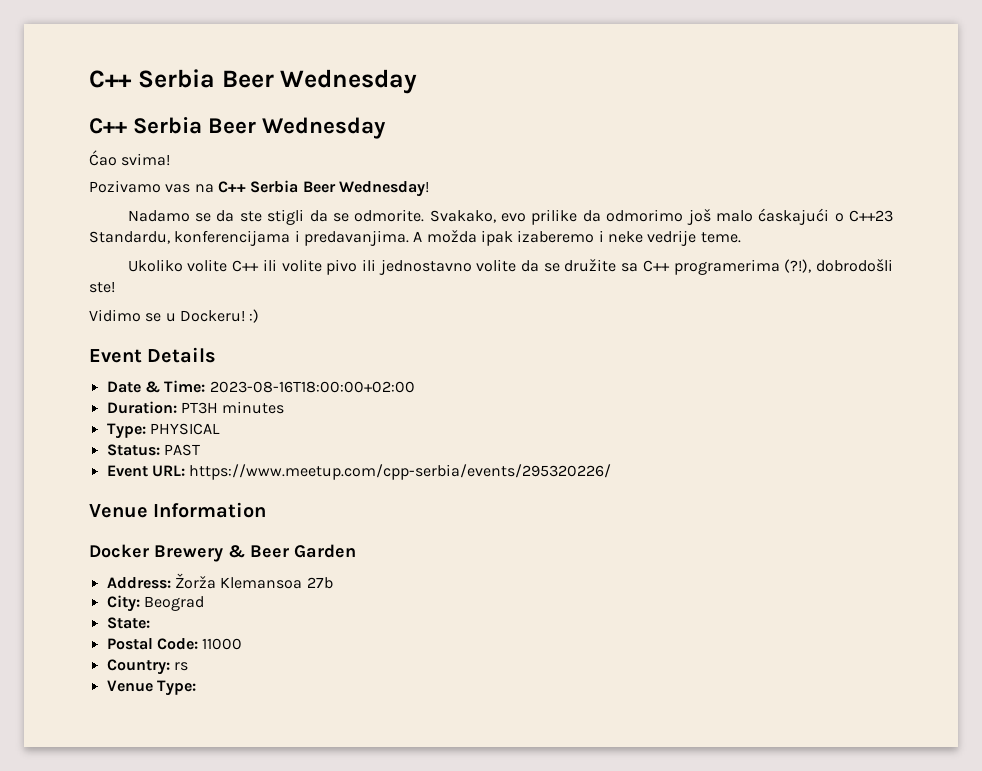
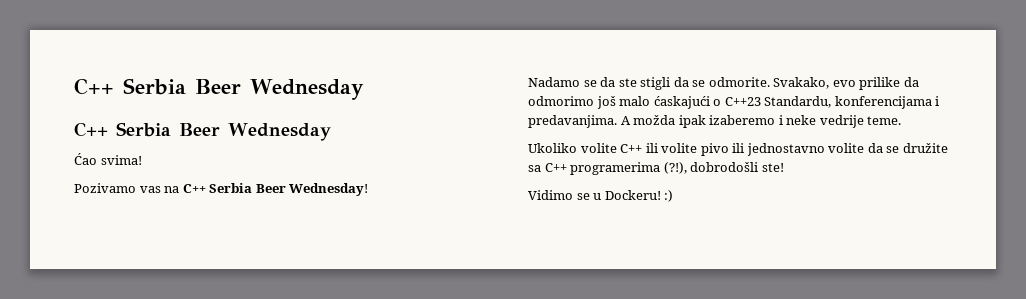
[89,347,217,363] [106,380,415,393] [106,401,285,414] [106,423,220,439] [106,444,200,456] [106,464,612,480] [89,502,267,518] [89,544,356,562] [106,573,333,589] [106,595,204,612] [106,617,150,629] [106,638,243,650] [106,659,188,675] [106,680,196,696] // Event Details // Date & Time: 2023-08-16T18:00:00+02:00 // Duration: PT3H minutes // Type: PHYSICAL // Status: PAST // Event URL: https://www.meetup.com/cpp-serbia/events/295320226/ // Venue Information // Docker Brewery & Beer Garden // Address: Žorža Klemansoa 27b // City: Beograd // State: // Postal Code: 11000 // Country: rs // Venue Type: -> (674, 196) none

